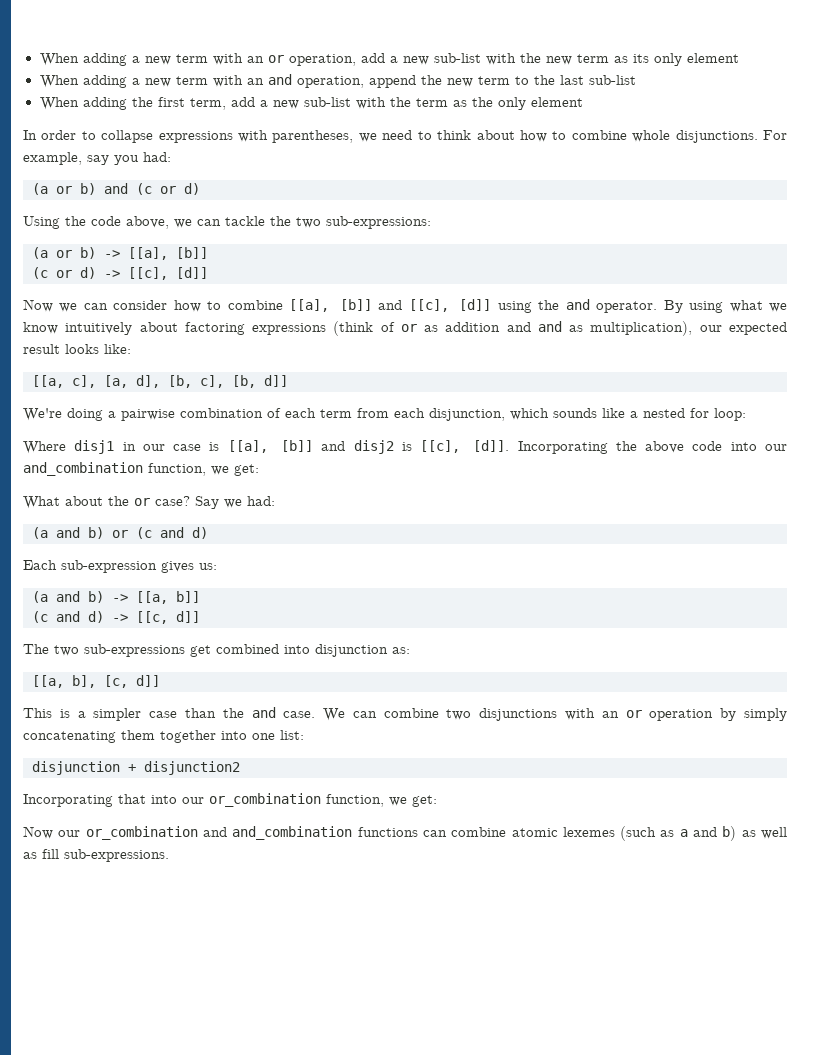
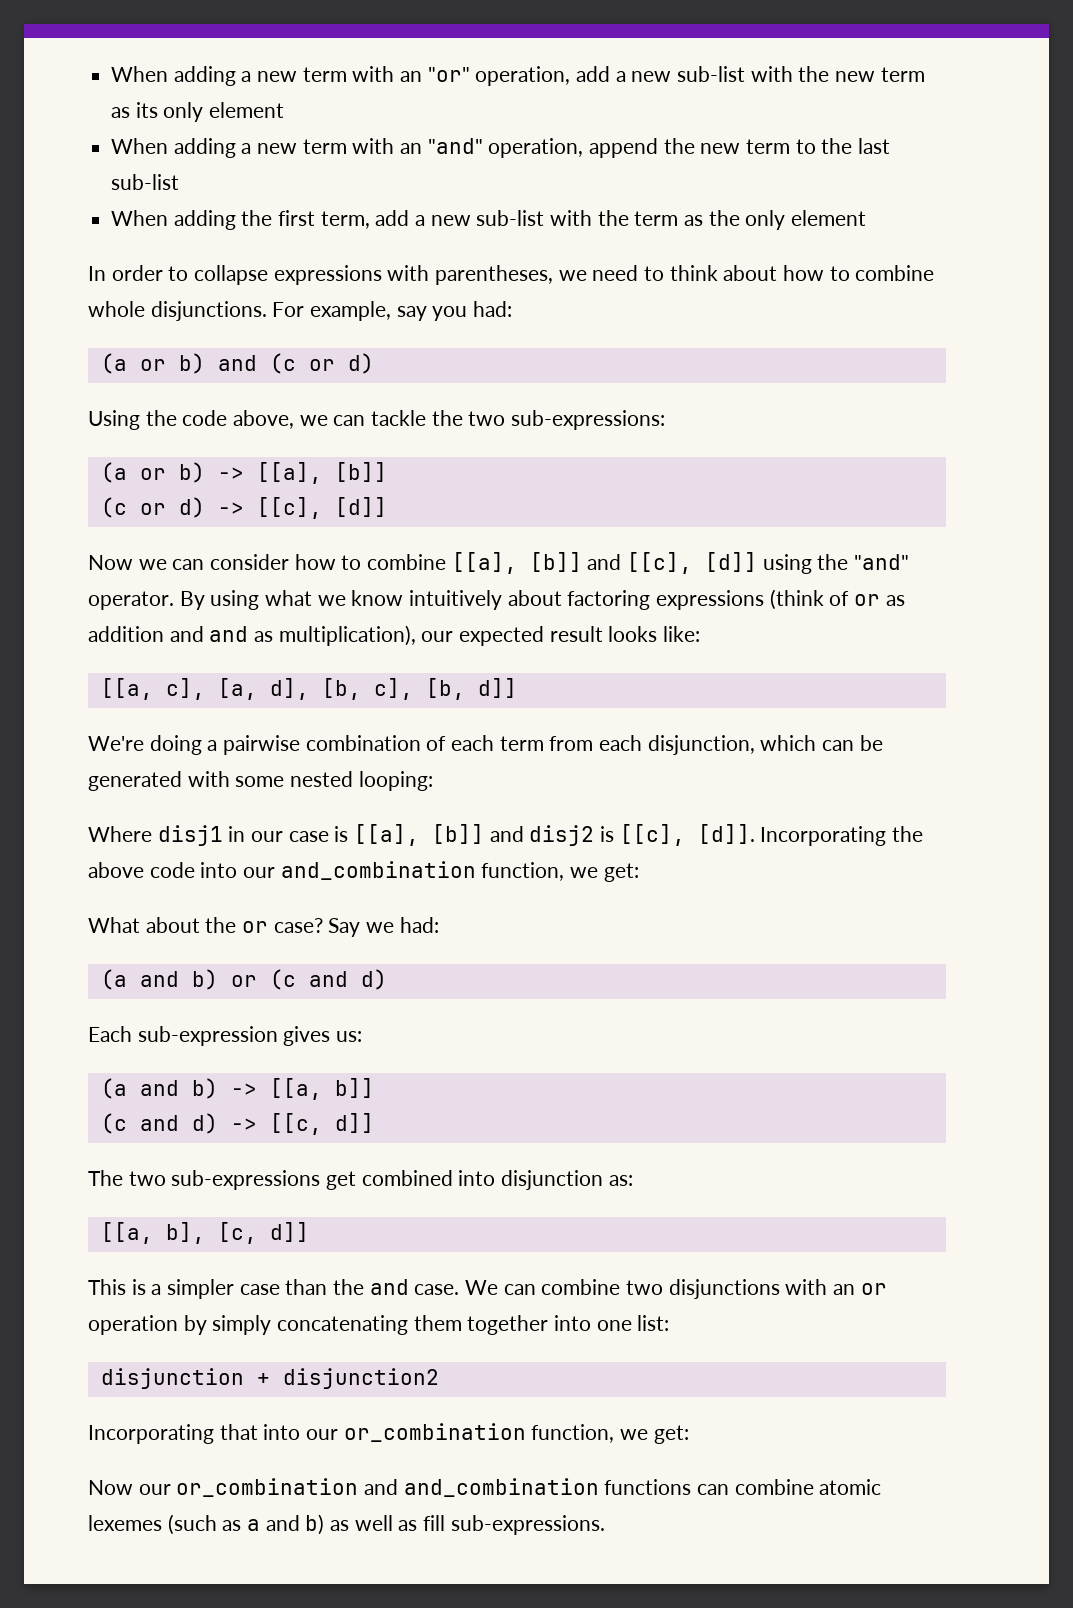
[39,53,284,66] When adding a new term with an or -> [111,66,470,86] When adding a new term with an "or"
[267,74,292,85] and -> [427,138,483,154] "and"
[565,299,590,310] and -> [854,554,910,570] "and"
[553,408,746,421] sounds like a nested for loop: -> [822,735,883,751] [88,771,433,791] can be generated with some nested looping:

